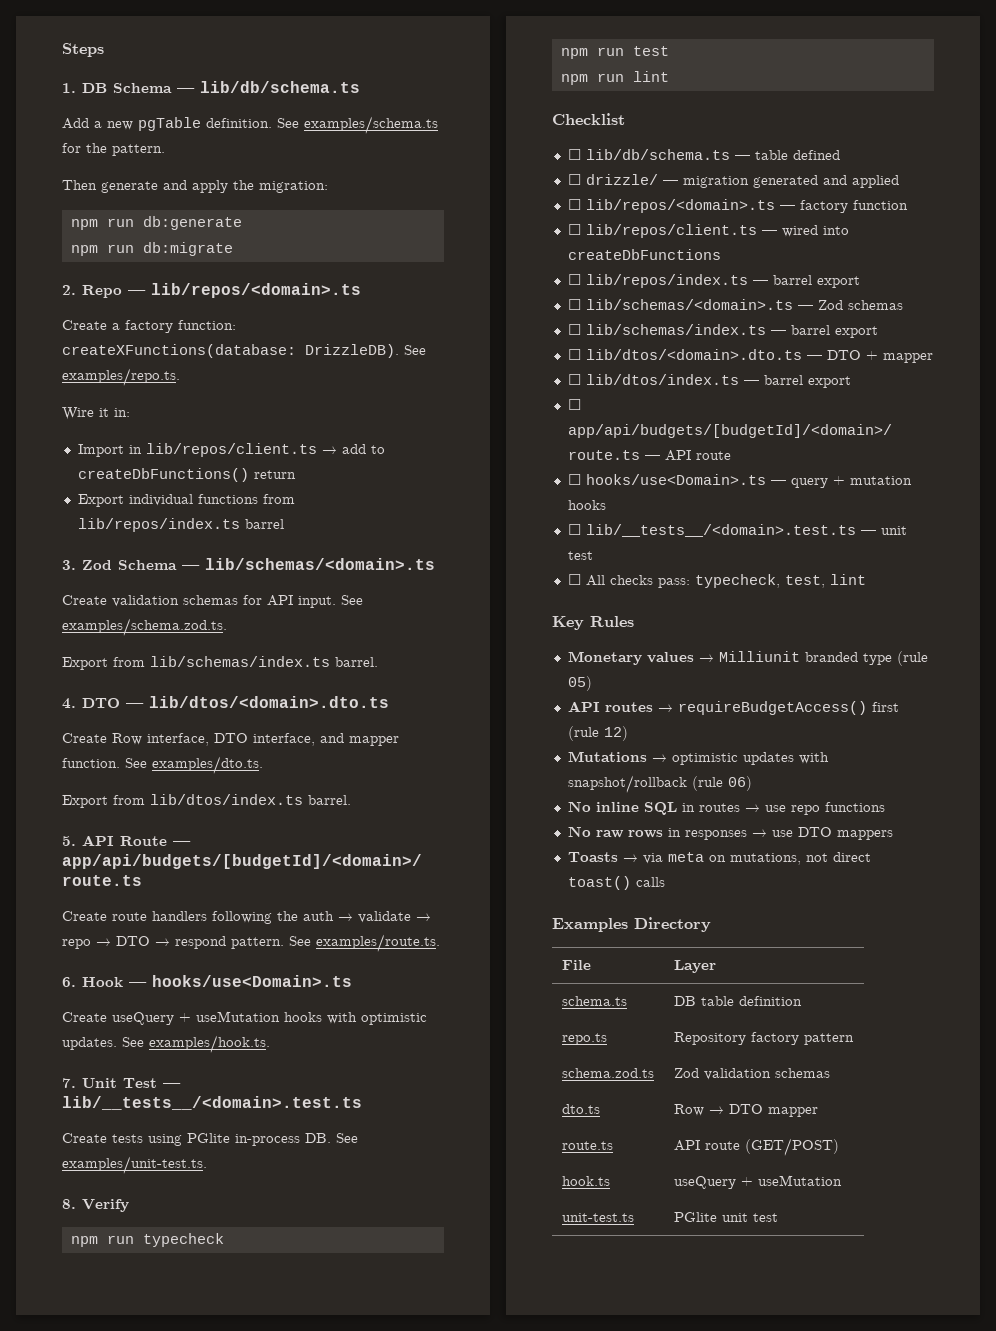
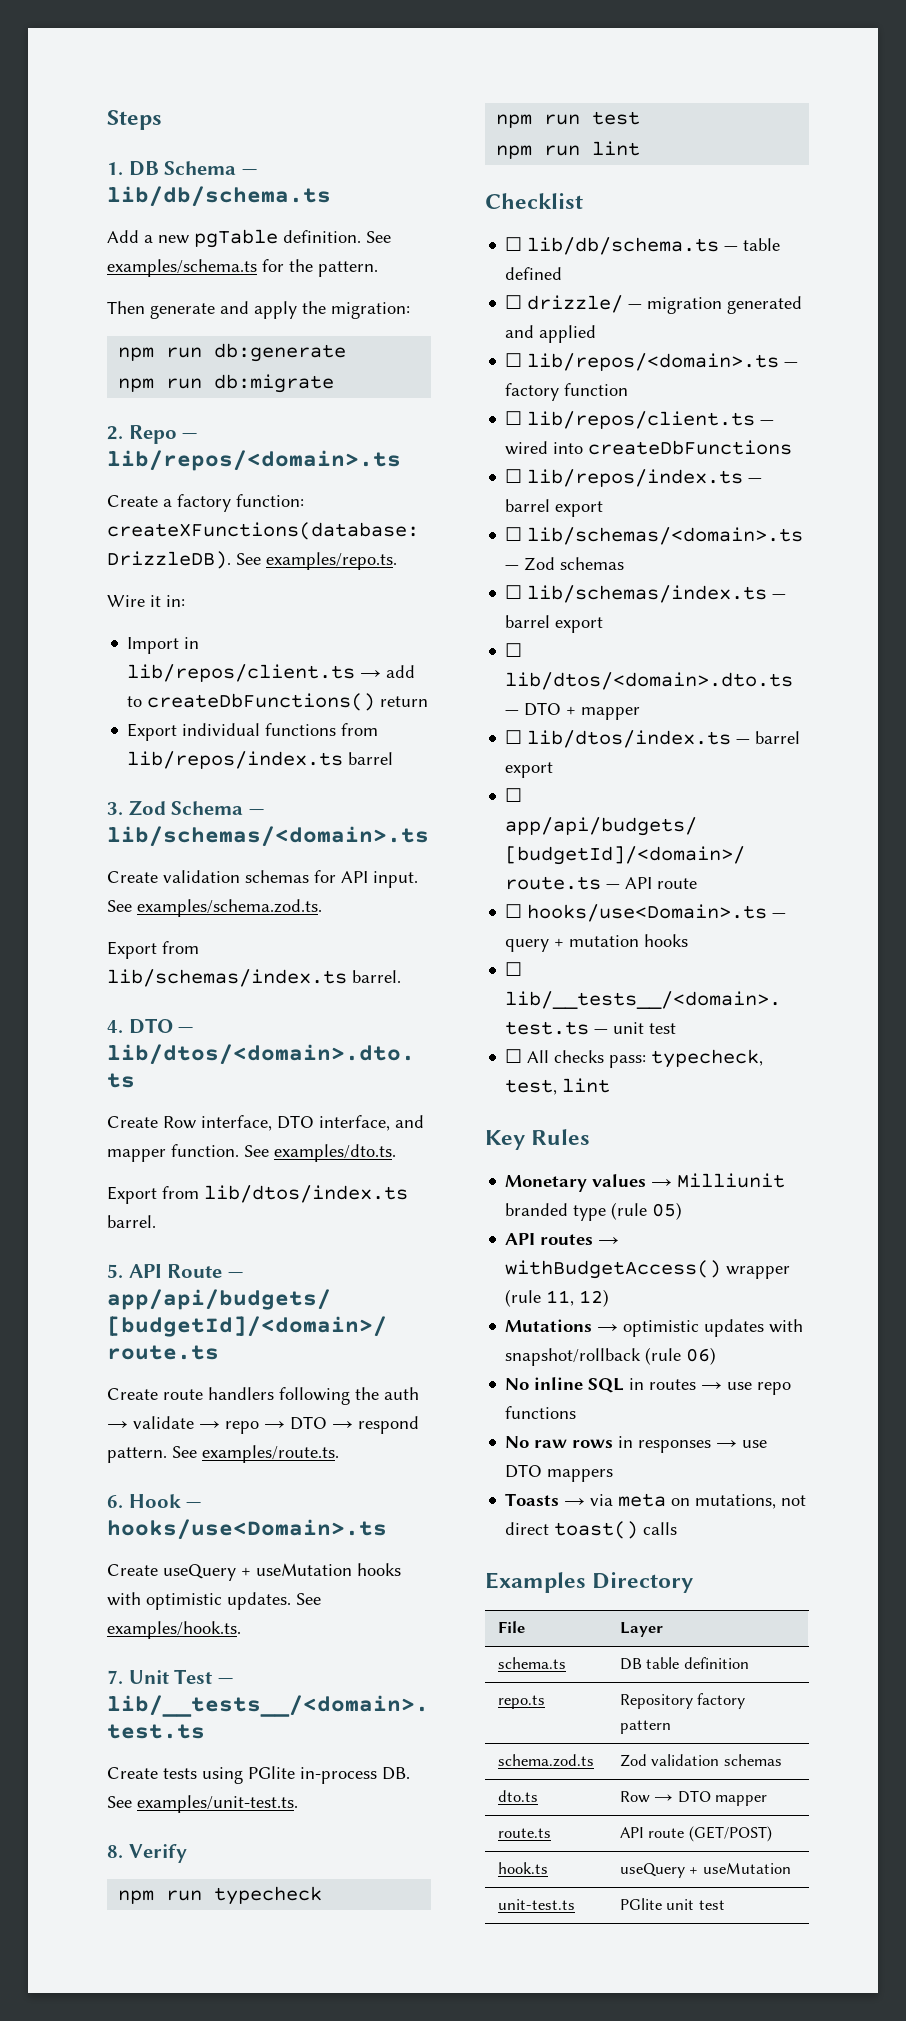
[677,701,899,715] [567,726,599,741] requireBudgetAccess() first (rule -> [505,1260,791,1279] [505,1289,575,1307] withBudgetAccess() wrapper (rule 11,

